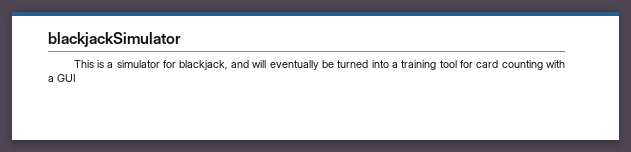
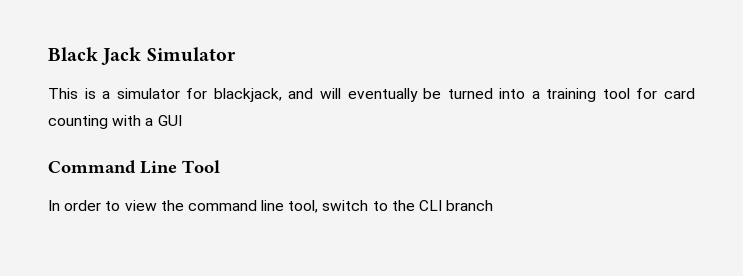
[48,32,181,47] blackjackSimulator -> [48,47,236,65] Black Jack Simulator
(76, 78) none -> [48,160,220,174] [48,200,494,213] // Command Line Tool // In order to view the command line tool, switch to the CLI branch

